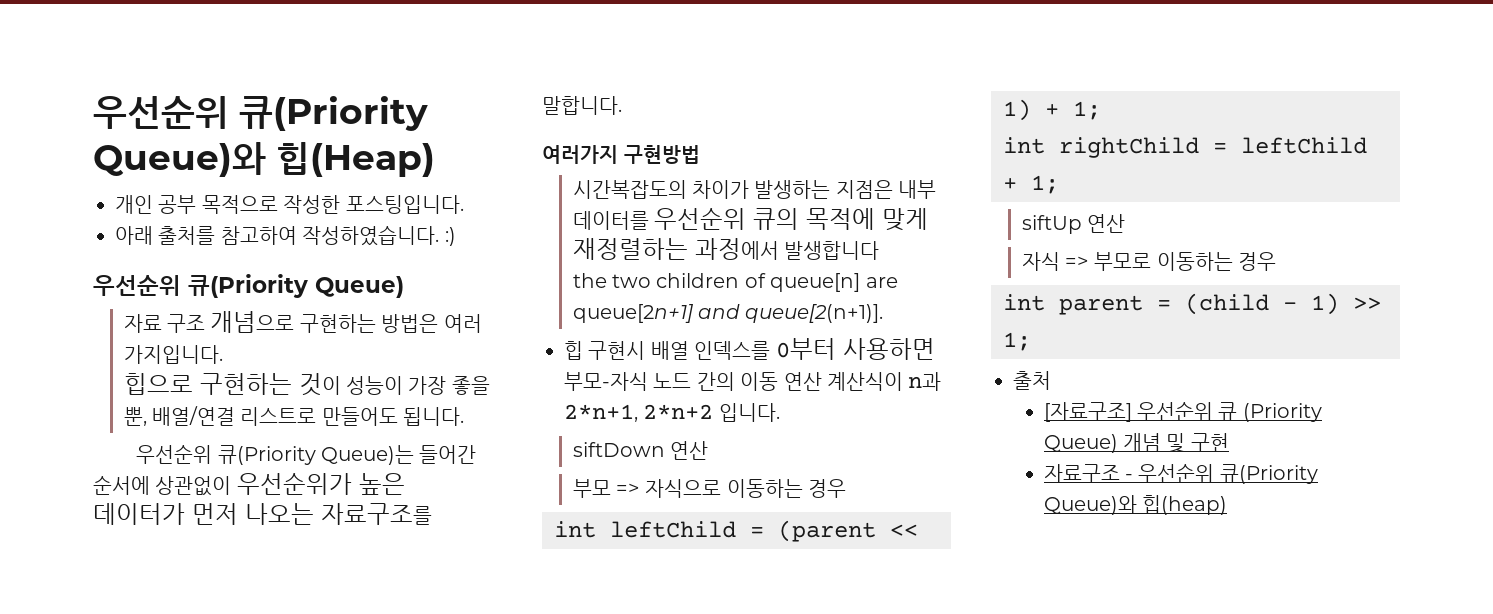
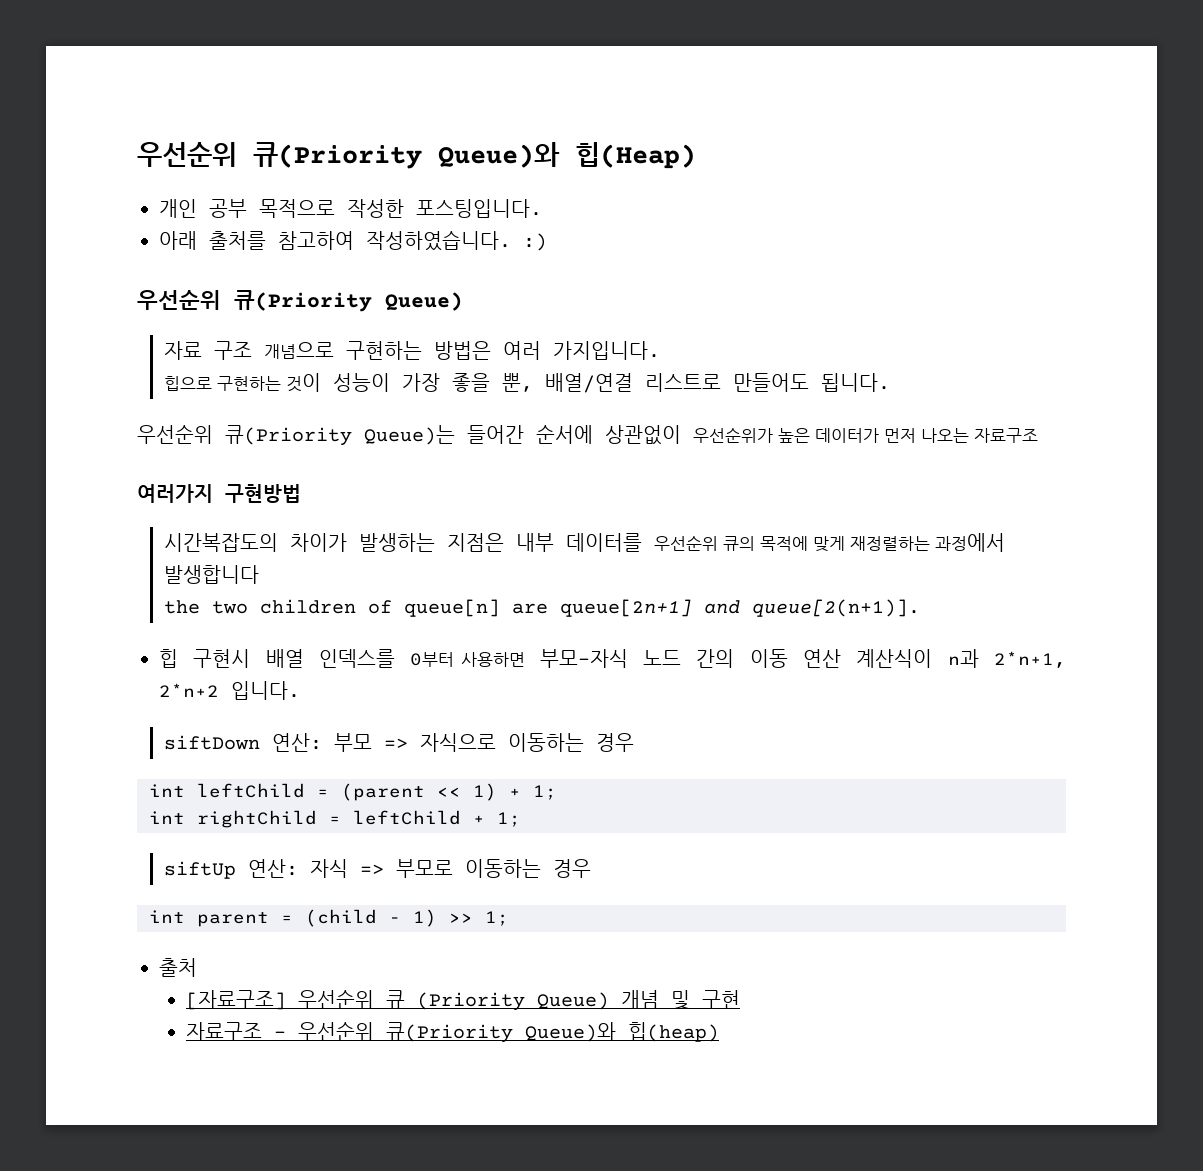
[321,503,432,525] [542,96,622,115] 자료구조를 말합니다. -> [974,428,1038,443] 자료구조
[669,441,708,460] 연산 // -> [271,733,322,752] 연산:
[1086,214,1125,233] 연산 // -> [247,859,298,878] 연산:

